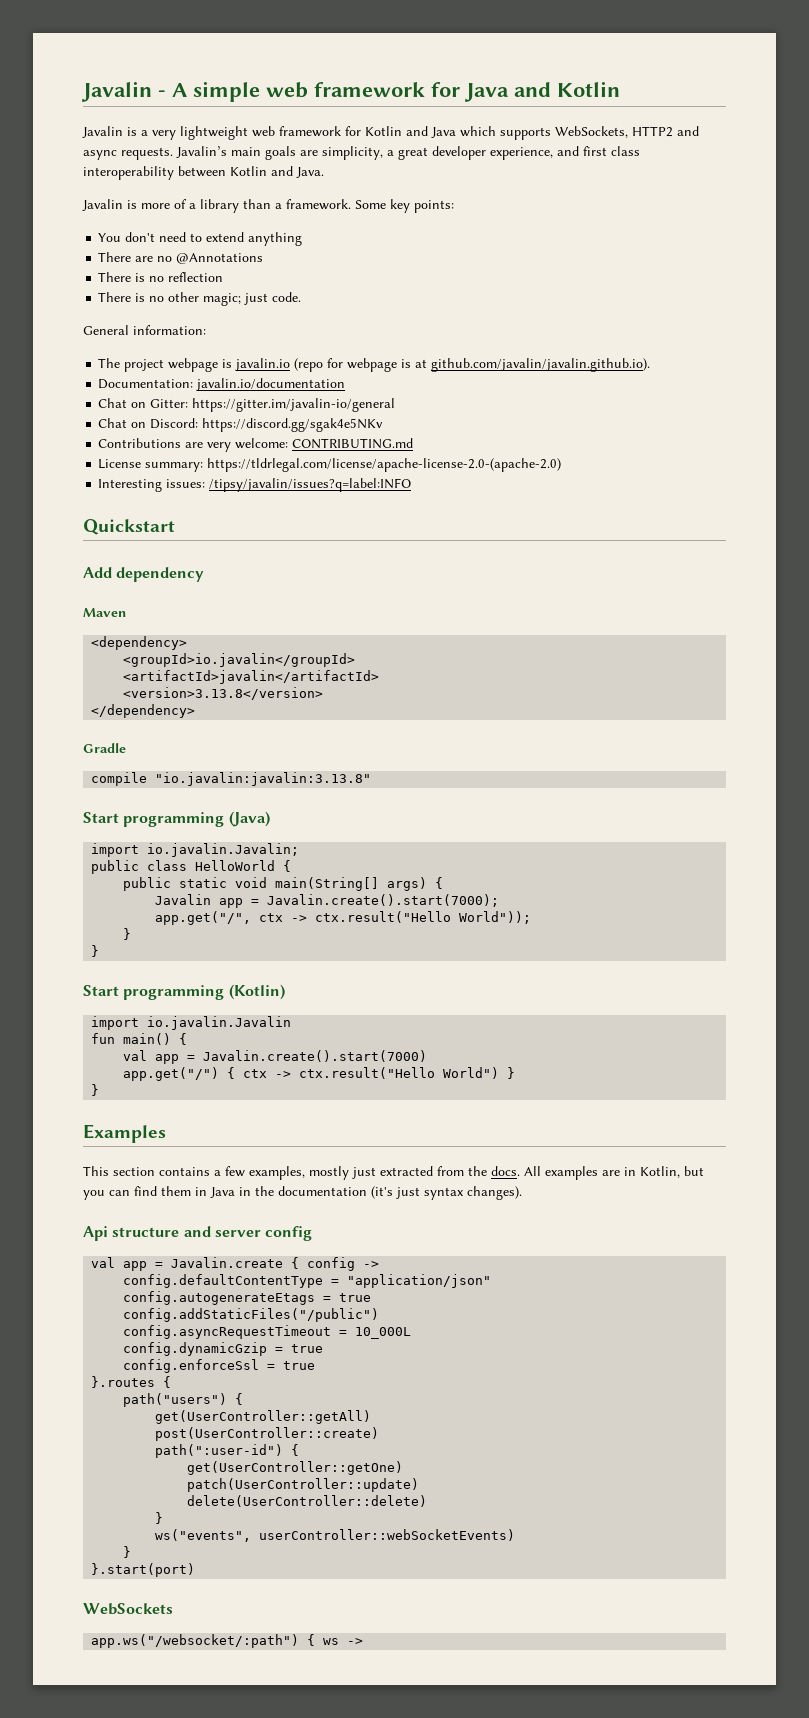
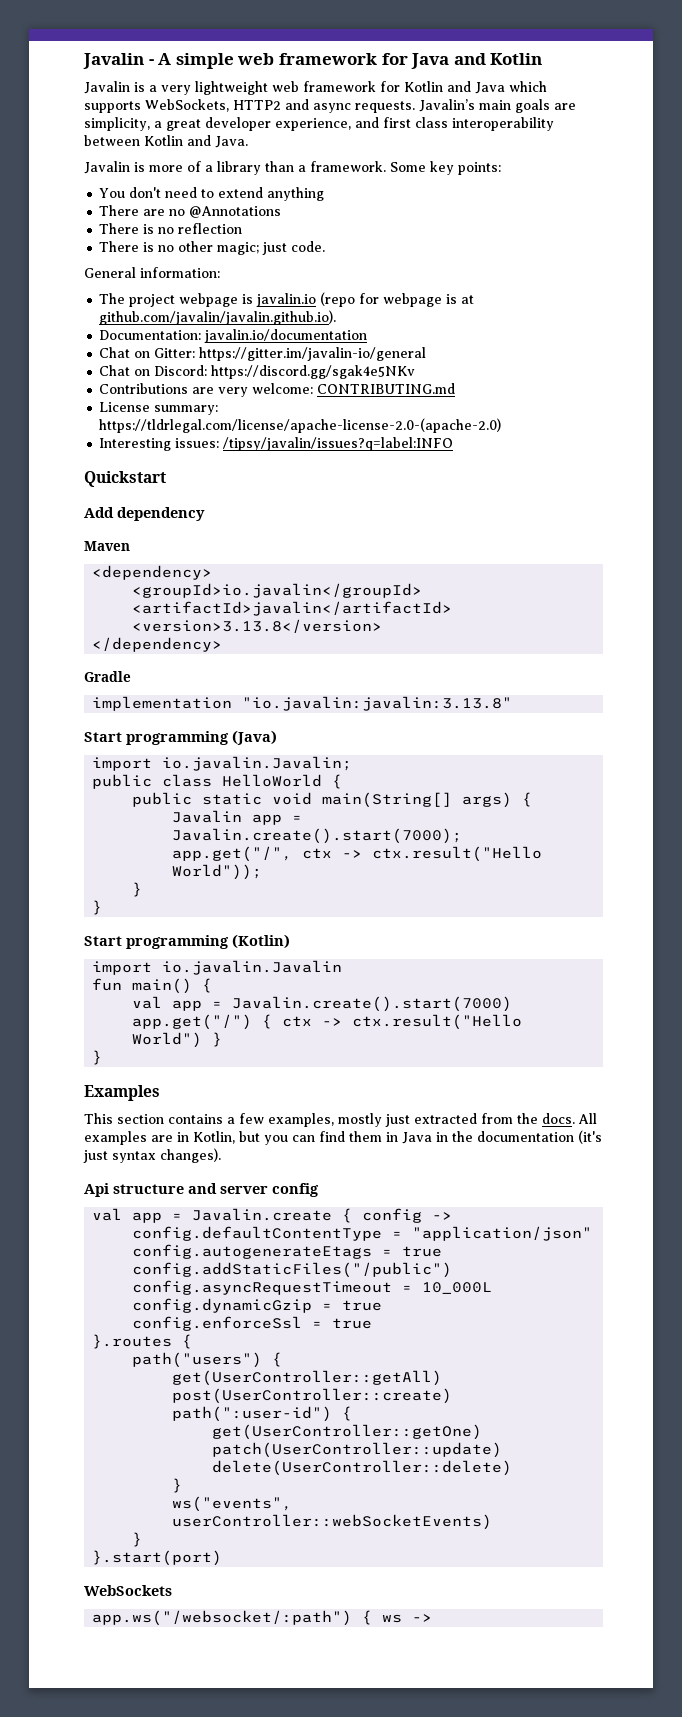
[91,772,148,786] compile -> [92,696,233,711] implementation

